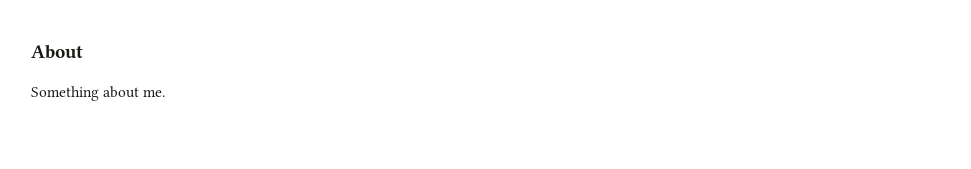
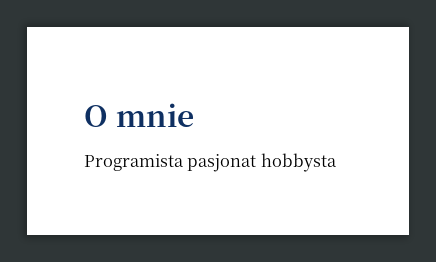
[31,45,83,59] [31,86,166,101] About // Something about me. -> [84,103,195,127] [84,153,337,172] O mnie // Programista pasjonat hobbysta

